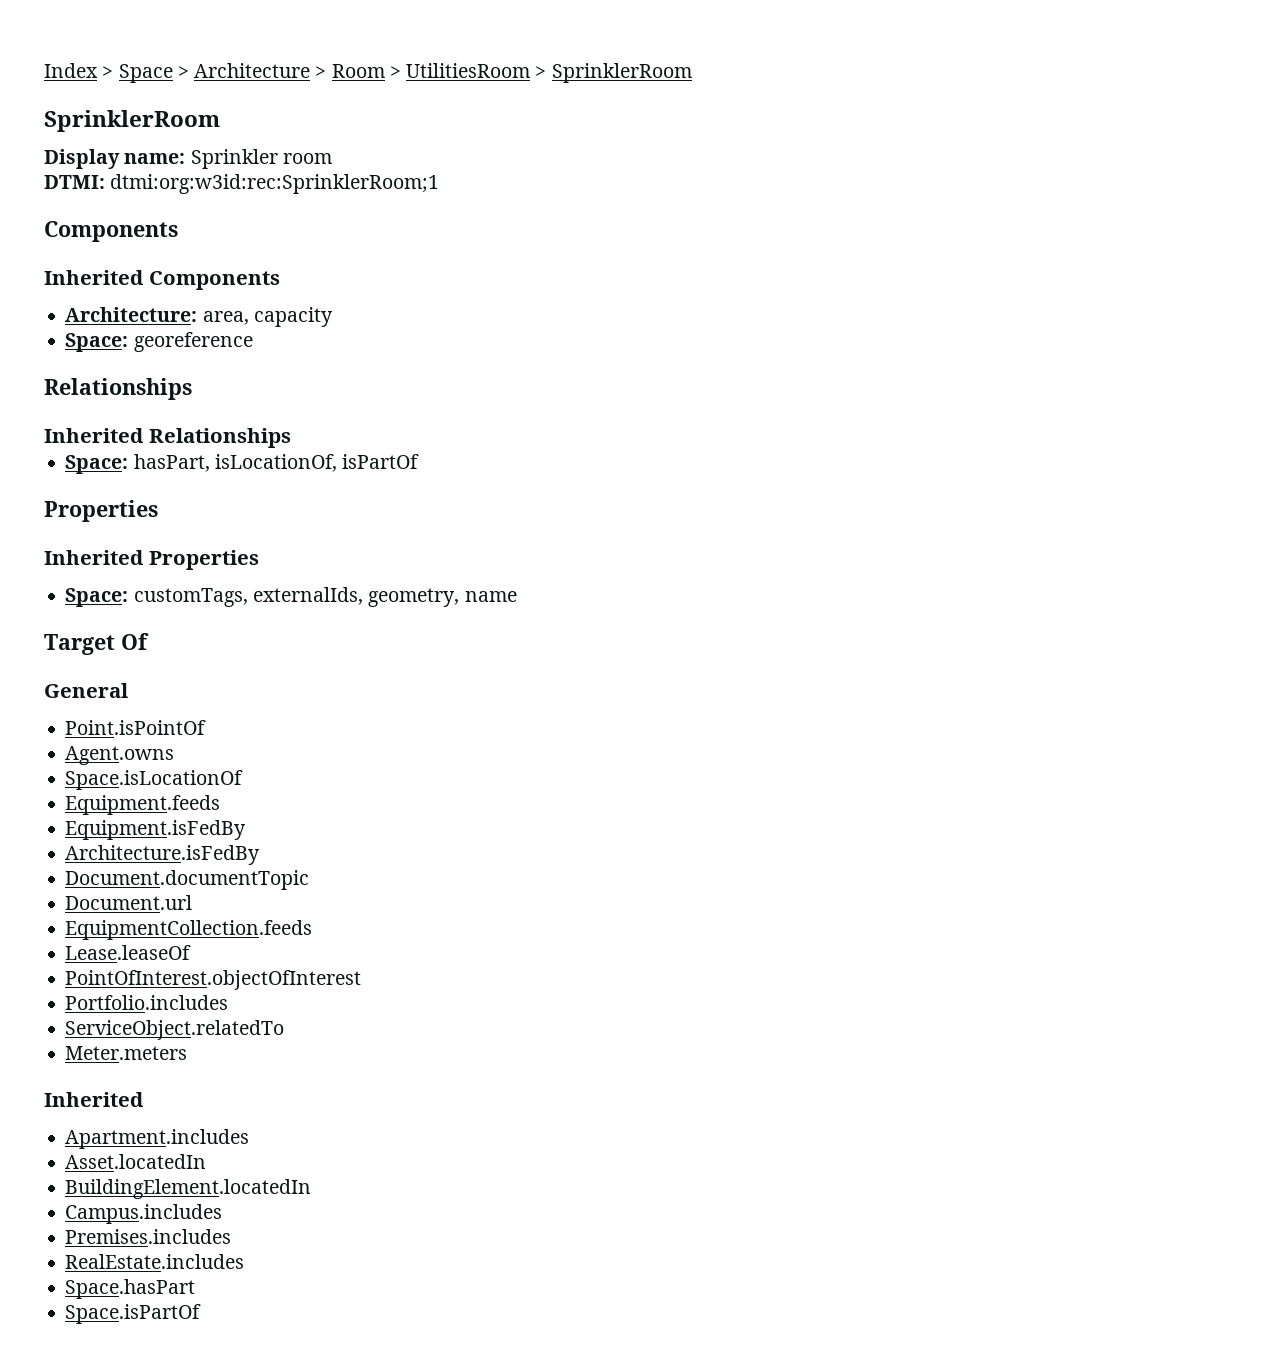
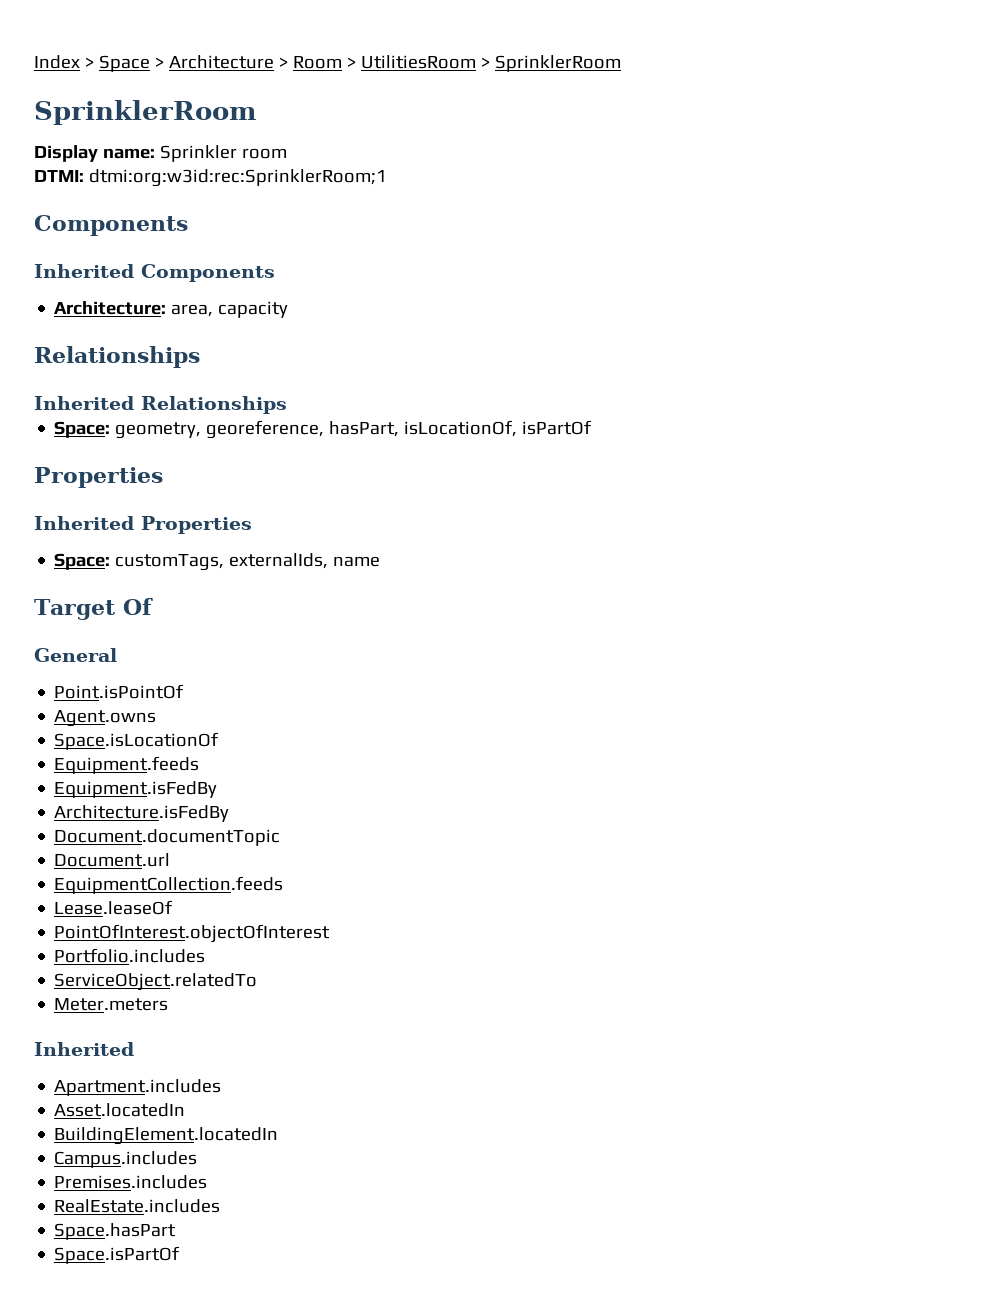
[65,332,253,352] // Space: georeference -> (289, 309) none
(129, 464) none -> [115,420,325,439] geometry, georeference,
[368,588,460,607] geometry, -> (329, 561) none

